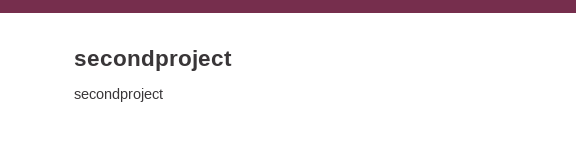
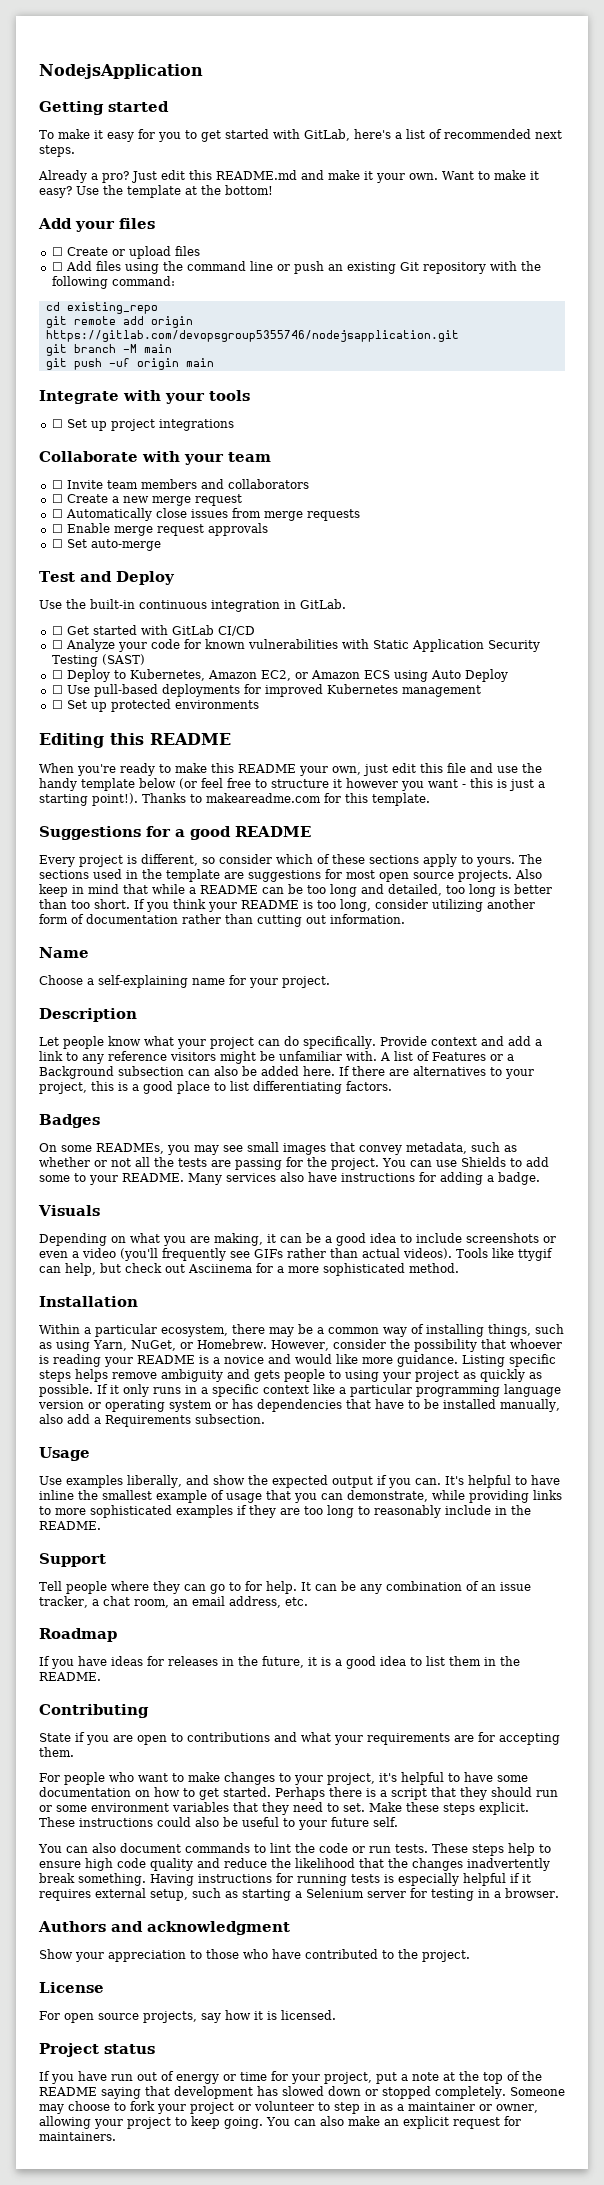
[74,50,232,71] [74,88,163,102] secondproject // secondproject -> [39,64,203,79] [39,101,169,115] [39,129,562,142] [39,145,75,157] [38,170,539,183] [39,185,273,198] [38,218,155,232] [51,246,200,259] [51,261,541,274] [51,276,175,289] [45,302,158,314] [45,316,193,328] [45,330,459,342] [45,344,172,356] [45,358,214,370] [39,390,250,404] [51,419,234,431] [39,451,271,465] [51,479,309,489] [51,494,242,506] [51,508,360,521] [51,523,268,536] [51,539,161,551] [39,571,175,585] [39,599,346,612] [51,625,255,636] [51,639,540,652] [51,654,145,667] [51,669,508,682] [51,684,481,697] [51,699,259,712] [39,733,231,748] [39,763,542,776] [39,778,545,791] [39,793,430,806] [39,826,311,840] [39,854,542,867] [39,869,542,882] [39,884,552,897] [39,899,535,912] [39,914,405,927] [39,947,89,958] [39,975,330,988] [39,1008,137,1022] [39,1036,542,1049] [39,1051,514,1064] [39,1066,534,1079] [39,1081,392,1094] [39,1114,100,1128] [39,1142,517,1155] [39,1157,549,1170] [39,1172,540,1185] [38,1205,100,1216] [39,1233,556,1246] [39,1248,553,1261] [39,1263,459,1276] [39,1296,138,1307] [39,1324,564,1337] [39,1339,562,1352] [39,1354,556,1367] [39,1369,542,1382] [39,1384,561,1397] [38,1399,560,1412] [39,1414,265,1427] [39,1447,90,1461] [39,1475,560,1488] [39,1490,562,1503] [39,1505,531,1518] [39,1521,101,1530] [39,1553,106,1567] [39,1581,531,1594] [39,1596,308,1608] [39,1628,117,1642] [39,1656,520,1669] [39,1672,101,1681] [39,1704,149,1718] [39,1732,560,1745] [39,1747,74,1757] [39,1772,528,1785] [39,1787,558,1800] [39,1802,529,1815] [39,1817,398,1830] [38,1843,551,1856] [39,1858,550,1871] [39,1873,531,1886] [39,1888,559,1901] [38,1921,290,1935] [39,1949,470,1962] [39,1982,104,1993] [39,2010,336,2023] [39,2043,155,2057] [39,2071,542,2084] [39,2086,565,2099] [39,2101,538,2114] [39,2116,521,2129] [39,2132,116,2141] NodejsApplication // Getting started // To make it easy for you to get started with GitLab, here's a list of recommended next steps. // Already a pro? Just edit this README.md and make it your own. Want to make it easy? Use the template at the bottom! // Add your files // ☐ Create or upload files // ☐ Add files using the command line or push an existing Git repository with the following command: // cd existing_repo // git remote add origin https://gitlab.com/devopsgroup5355746/nodejsapplication.git // git branch -M main // git push -uf origin main // Integrate with your tools // ☐ Set up project integrations // Collaborate with your team // ☐ Invite team members and collaborators // ☐ Create a new merge request // ☐ Automatically close issues from merge requests // ☐ Enable merge request approvals // ☐ Set auto-merge // Test and Deploy // Use the built-in continuous integration in GitLab. // ☐ Get started with GitLab CI/CD // ☐ Analyze your code for known vulnerabilities with Static Application Security Testing (SAST) // ☐ Deploy to Kubernetes, Amazon EC2, or Amazon ECS using Auto Deploy // ☐ Use pull-based deployments for improved Kubernetes management // ☐ Set up protected environments // Editing this README // When you're ready to make this README your own, just edit this file and use the handy template below (or feel free to structure it however you want - this is just a starting point!). Thanks to makeareadme.com for this template. // Suggestions for a good README // Every project is different, so consider which of these sections apply to yours. The sections used in the template are suggestions for most open source projects. Also keep in mind that while a README can be too long and detailed, too long is better than too short. If you think your README is too long, consider utilizing another form of documentation rather than cutting out information. // Name // Choose a self-explaining name for your project. // Description // Let people know what your project can do specifically. Provide context and add a link to any reference visitors might be unfamiliar with. A list of Features or a Background subsection can also be added here. If there are alternatives to your project, this is a good place to list differentiating factors. // Badges // On some READMEs, you may see small images that convey metadata, such as whether or not all the tests are passing for the project. You can use Shields to add some to your README. Many services also have instructions for adding a badge. // Visuals // Depending on what you are making, it can be a good idea to include screenshots or even a video (you'll frequently see GIFs rather than actual videos). Tools like ttygif can help, but check out Asciinema for a more sophisticated method. // Installation // Within a particular ecosystem, there may be a common way of installing things, such as using Yarn, NuGet, or Homebrew. However, consider the possibility that whoever is reading your README is a novice and would like more guidance. Listing specific steps helps remove ambiguity and gets people to using your project as quickly as possible. If it only runs in a specific context like a particular programming language version or operating system or has dependencies that have to be installed manually, also add a Requirements subsection. // Usage // Use examples liberally, and show the expected output if you can. It's helpful to have inline the smallest example of usage that you can demonstrate, while providing links to more sophisticated examples if they are too long to reasonably include in the README. // Support // Tell people where they can go to for help. It can be any combination of an issue tracker, a chat room, an email address, etc. // Roadmap // If you have ideas for releases in the future, it is a good idea to list them in the README. // Contributing // State if you are open to contributions and what your requirements are for accepting them. // For people who want to make changes to your project, it's helpful to have some documentation on how to get started. Perhaps there is a script that they should run or some environment variables that they need to set. Make these steps explicit. These instructions could also be useful to your future self. // You can also document commands to lint the code or run tests. These steps help to ensure high code quality and reduce the likelihood that the changes inadvertently break something. Having instructions for running tests is especially helpful if it requires external setup, such as starting a Selenium server for testing in a browser. // Authors and acknowledgment // Show your appreciation to those who have contributed to the project. // License // For open source projects, say how it is licensed. // Project status // If you have run out of energy or time for your project, put a note at the top of the README saying that development has slowed down or stopped completely. Someone may choose to fork your project or volunteer to step in as a maintainer or owner, allowing your project to keep going. You can also make an explicit request for maintainers.

